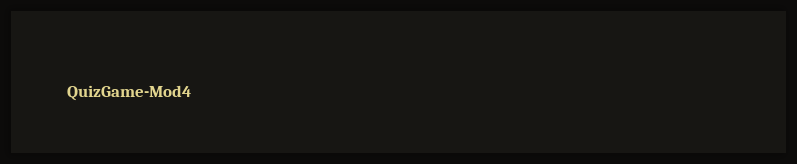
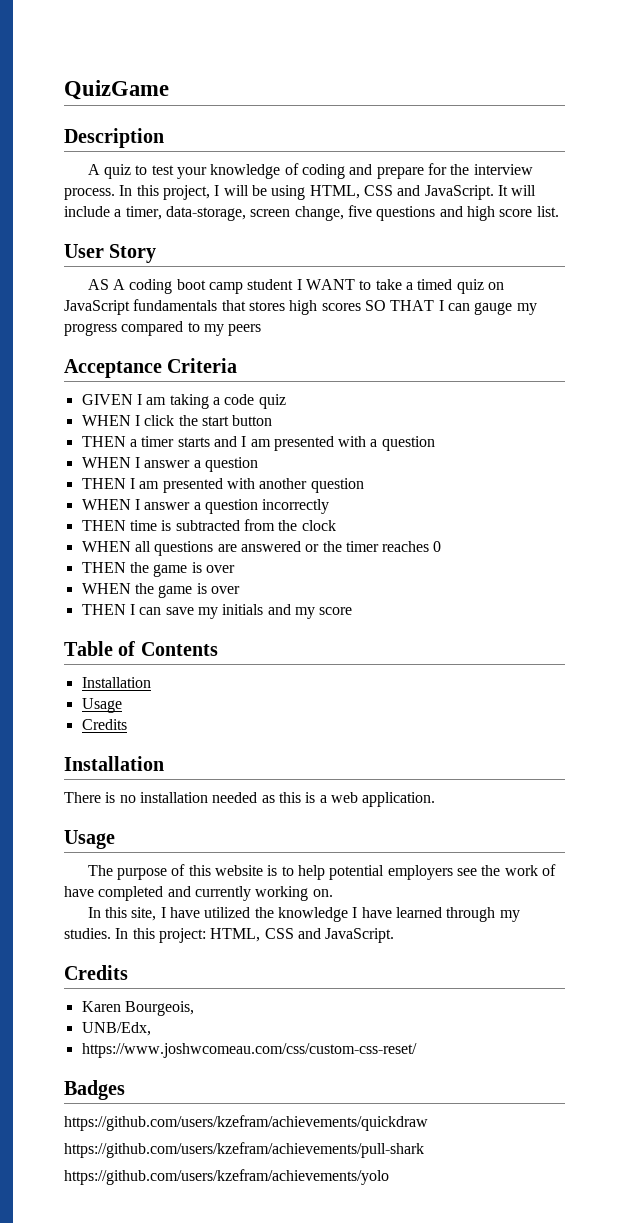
[67,85,191,101] QuizGame-Mod4 -> [64,80,169,100] [64,128,164,148] [87,163,533,179] [64,185,537,200] [64,205,559,221] [64,244,157,263] [87,279,504,294] [64,299,537,315] [64,321,262,336] [64,358,238,378] [81,394,286,409] [81,415,273,426] [81,436,435,451] [81,457,258,472] [81,478,364,493] [81,499,330,514] [81,519,336,531] [81,541,442,556] [81,562,235,577] [81,583,240,598] [81,604,353,619] [64,641,218,656] [81,677,151,688] [81,698,122,713] [81,719,127,730] [64,756,164,771] [64,792,436,807] [64,830,115,849] [87,864,556,880] [64,886,333,901] [87,907,520,922] [64,928,395,943] [64,965,128,980] [81,1001,194,1016] [81,1022,151,1036] [81,1043,417,1058] [64,1080,125,1100] [64,1115,428,1131] [64,1142,424,1158] [64,1169,389,1185] QuizGame // Description // A quiz to test your knowledge of coding and prepare for the interview process. In this project, I will be using HTML, CSS and JavaScript. It will include a timer, data-storage, screen change, five questions and high score list. // User Story // AS A coding boot camp student I WANT to take a timed quiz on JavaScript fundamentals that stores high scores SO THAT I can gauge my progress compared to my peers // Acceptance Criteria // GIVEN I am taking a code quiz // WHEN I click the start button // THEN a timer starts and I am presented with a question // WHEN I answer a question // THEN I am presented with another question // WHEN I answer a question incorrectly // THEN time is subtracted from the clock // WHEN all questions are answered or the timer reaches 0 // THEN the game is over // WHEN the game is over // THEN I can save my initials and my score // Table of Contents // Installation // Usage // Credits // Installation // There is no installation needed as this is a web application. // Usage // The purpose of this website is to help potential employers see the work of have completed and currently working on. // In this site, I have utilized the knowledge I have learned through my studies. In this project: HTML, CSS and JavaScript. // Credits // Karen Bourgeois, // UNB/Edx, // https://www.joshwcomeau.com/css/custom-css-reset/ // Badges // https://github.com/users/kzefram/achievements/quickdraw // https://github.com/users/kzefram/achievements/pull-shark // https://github.com/users/kzefram/achievements/yolo

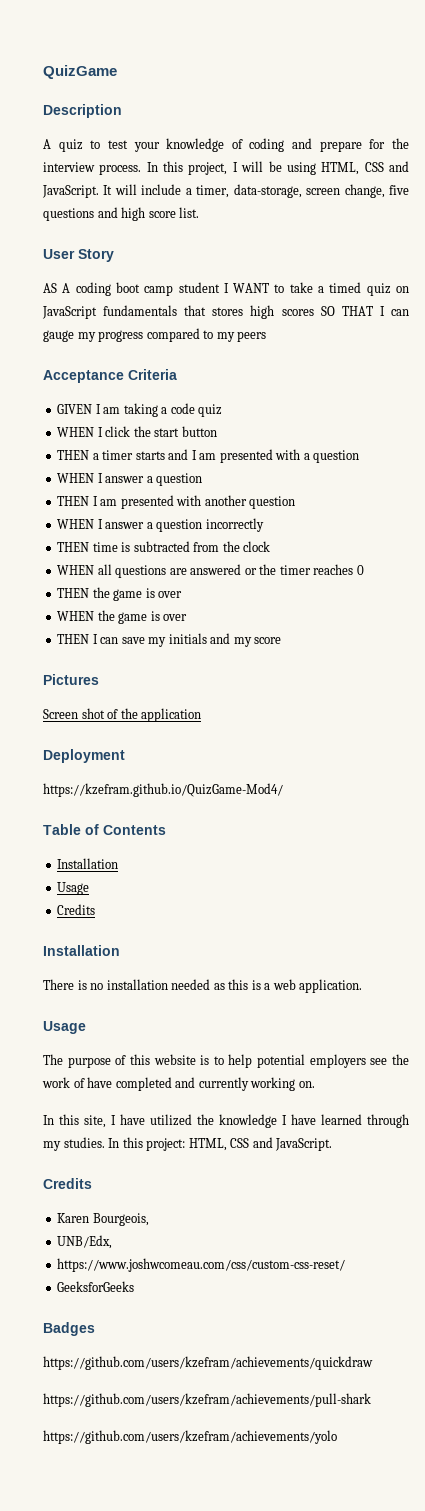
(353, 611) none -> [43,674,99,685] [43,708,202,722] [43,749,125,763] [43,783,283,797] // Pictures // Screen shot of the application // Deployment // https://kzefram.github.io/QuizGame-Mod4/
(417, 1050) none -> [57,1281,135,1292] // GeeksforGeeks

